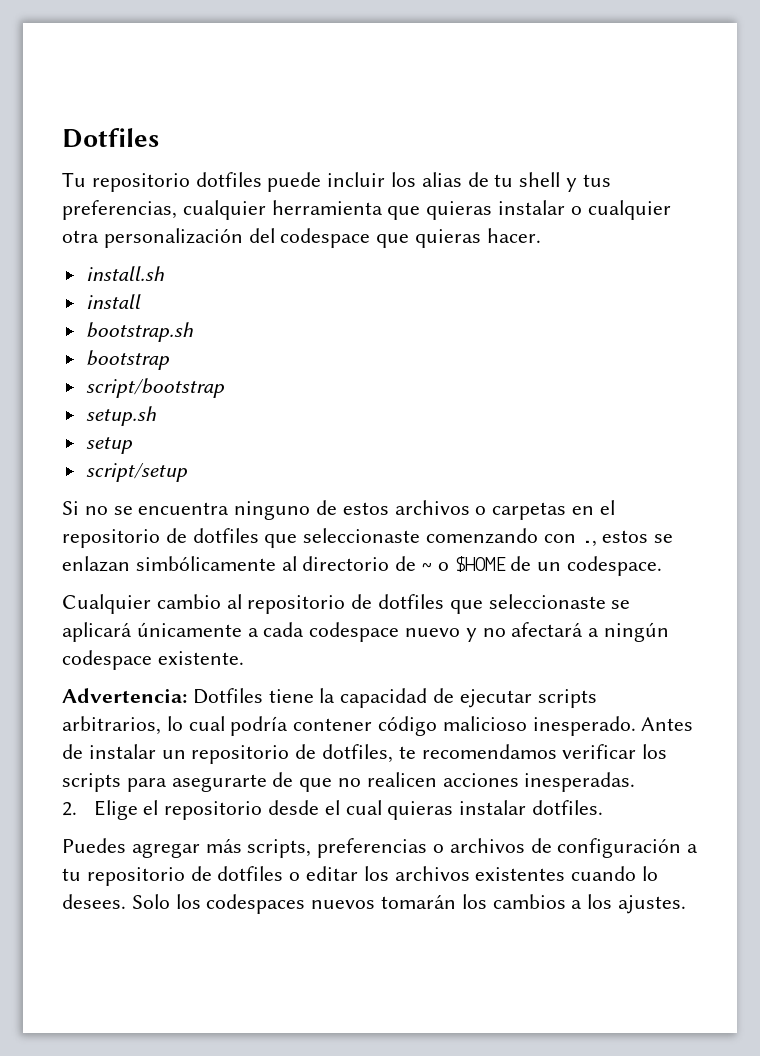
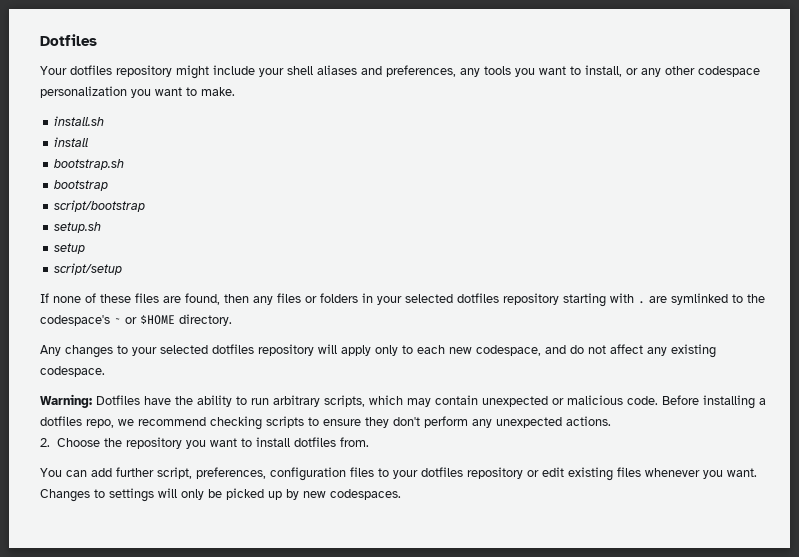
[62,172,611,192] [62,200,671,220] [62,228,541,248] Tu repositorio dotfiles puede incluir los alias de tu shell y tus preferencias, cualquier herramienta que quieras instalar o cualquier otra personalización del codespace que quieras hacer. -> [40,65,760,79] [40,86,235,98] Your dotfiles repository might include your shell aliases and preferences, any tools you want to install, or any other codespace personalization you want to make.
[62,500,615,520] [62,528,674,548] [62,556,663,576] [62,594,631,614] [62,622,670,642] [62,650,244,670] [62,688,597,708] [62,716,694,736] [62,744,668,764] [62,772,636,792] [62,800,604,820] [62,838,699,858] [62,866,659,886] [62,894,687,914] Si no se encuentra ninguno de estos archivos o carpetas en el repositorio de dotfiles que seleccionaste comenzando con ., estos se enlazan simbólicamente al directorio de ~ o $HOME de un codespace. // Cualquier cambio al repositorio de dotfiles que seleccionaste se aplicará únicamente a cada codespace nuevo y no afectará a ningún codespace existente. // Advertencia: Dotfiles tiene la capacidad de ejecutar scripts arbitrarios, lo cual podría contener código malicioso inesperado. Antes de instalar un repositorio de dotfiles, te recomendamos verificar los scripts para asegurarte de que no realicen acciones inesperadas. // 2. Elige el repositorio desde el cual quieras instalar dotfiles. // Puedes agregar más scripts, preferencias o archivos de configuración a tu repositorio de dotfiles o editar los archivos existentes cuando lo desees. Solo los codespaces nuevos tomarán los cambios a los ajustes. -> [40,293,765,307] [40,314,232,326] [40,344,716,358] [40,366,105,377] [40,394,766,409] [40,416,611,430] [40,437,369,449] [40,467,757,481] [40,488,401,502] If none of these files are found, then any files or folders in your selected dotfiles repository starting with . are symlinked to the codespace's ~ or $HOME directory. // Any changes to your selected dotfiles repository will apply only to each new codespace, and do not affect any existing codespace. // Warning: Dotfiles have the ability to run arbitrary scripts, which may contain unexpected or malicious code. Before installing a dotfiles repo, we recommend checking scripts to ensure they don't perform any unexpected actions. // 2. Choose the repository you want to install dotfiles from. // You can add further script, preferences, configuration files to your dotfiles repository or edit existing files whenever you want. Changes to settings will only be picked up by new codespaces.

